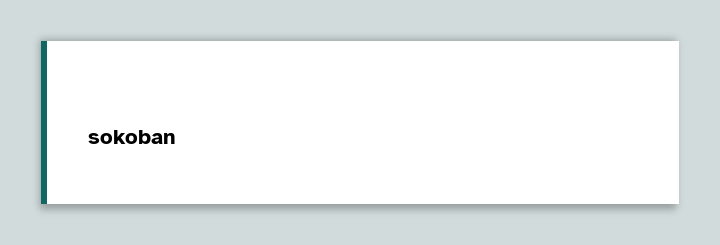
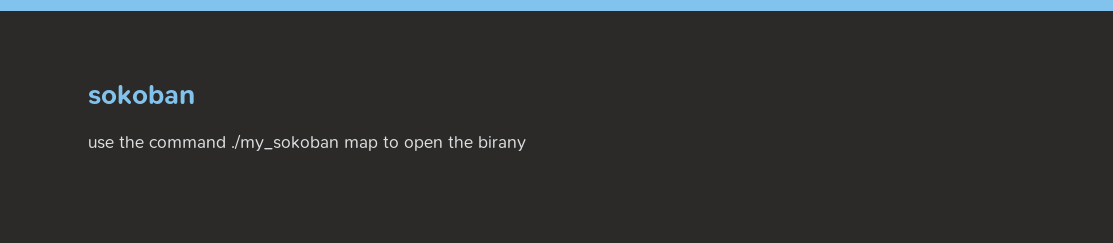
(176, 137) none -> [88,134,526,152] // use the command ./my_sokoban map to open the birany

